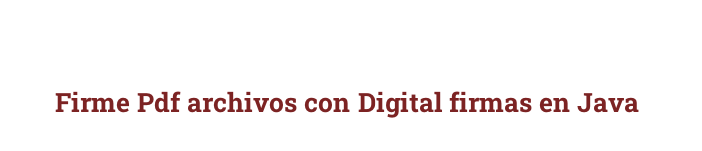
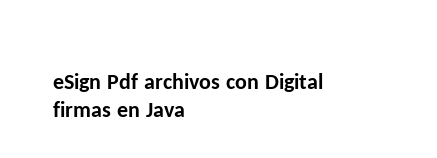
[55,91,130,113] Firme -> [53,73,101,92] eSign

